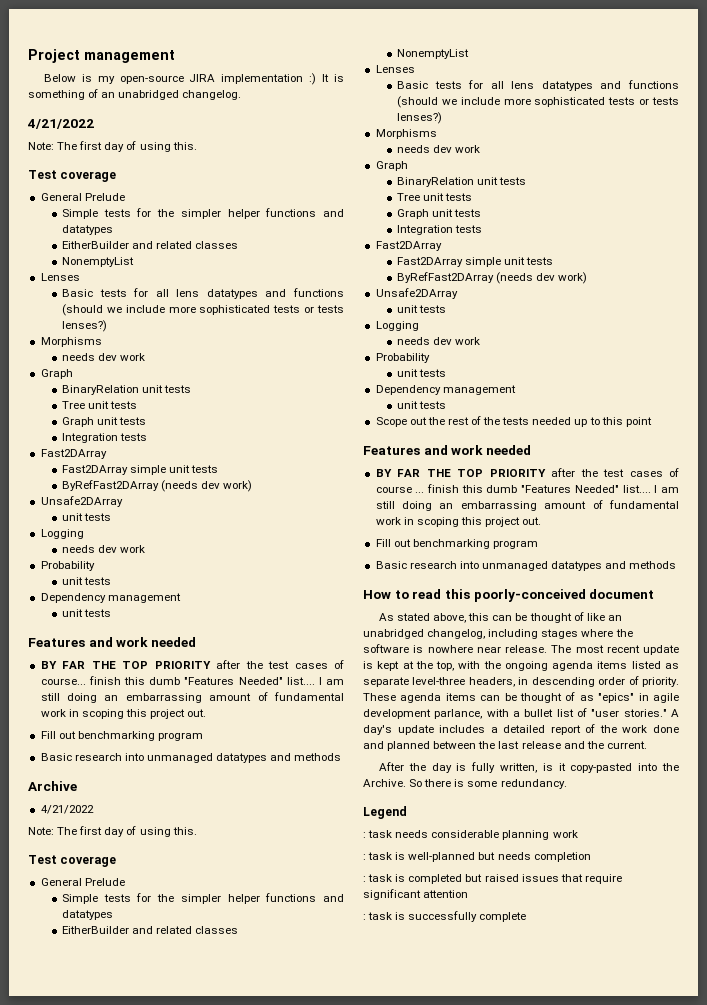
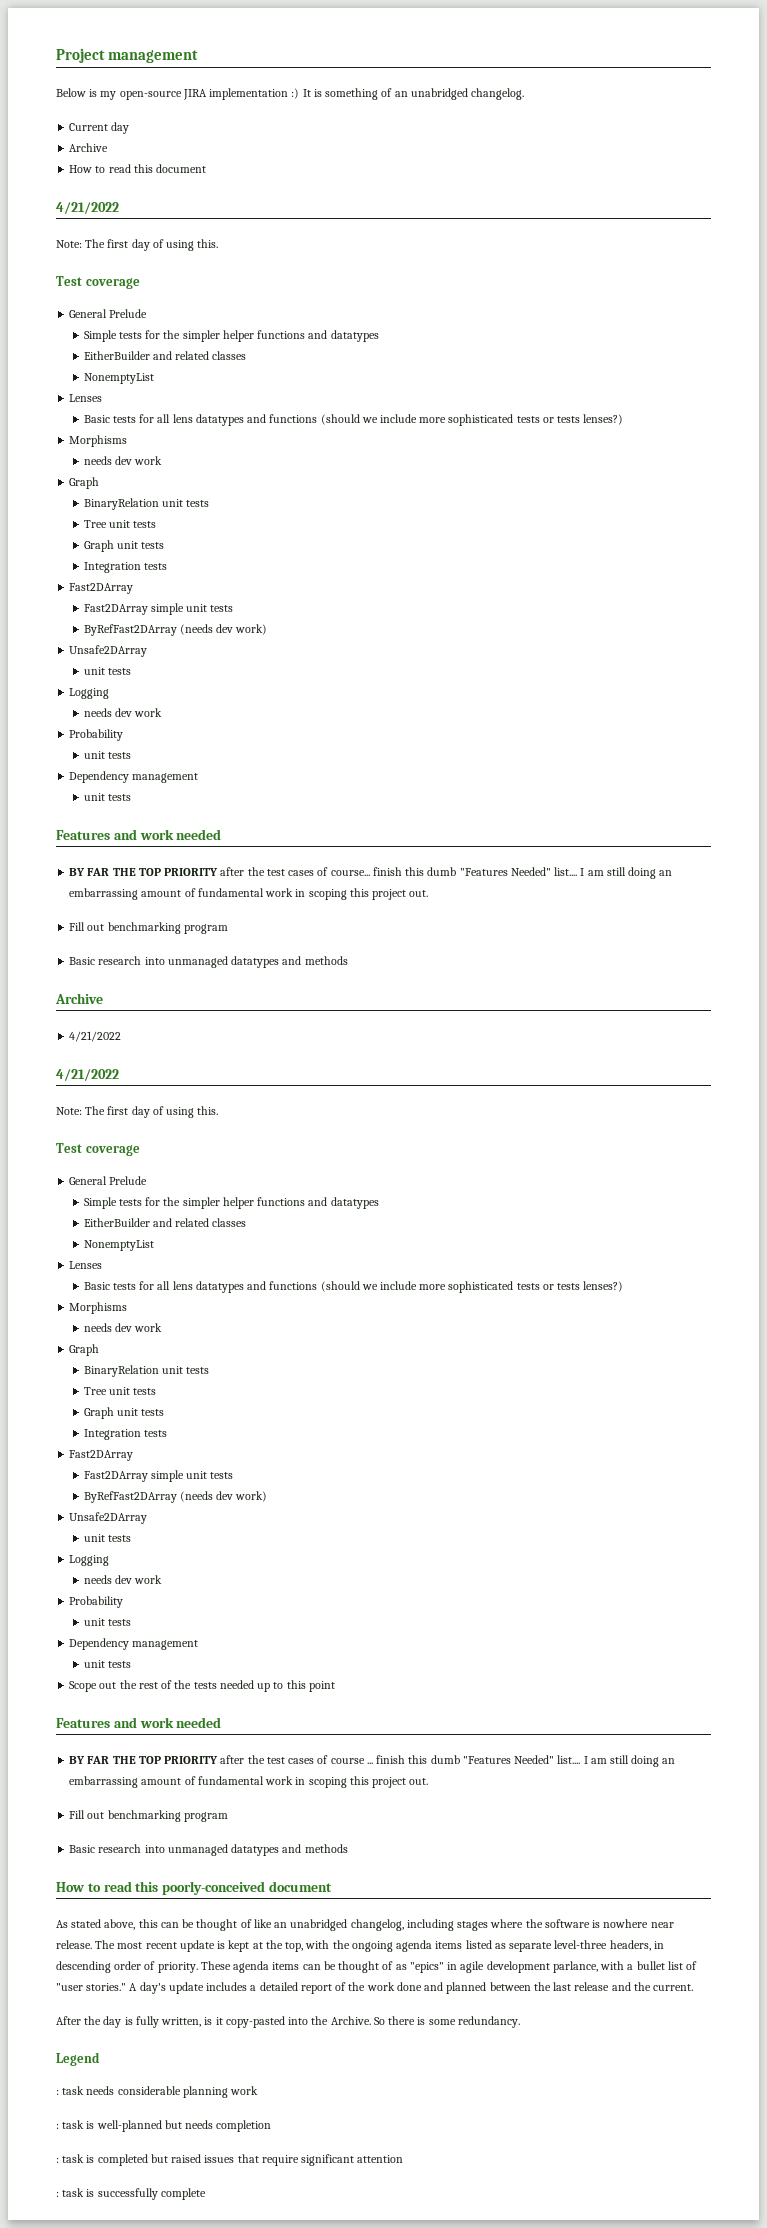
(242, 95) none -> [69,122,130,134] [69,143,109,152] [69,164,207,173] // Current day // Archive // How to read this document
(94, 809) none -> [56,1069,119,1081] // 4/21/2022

